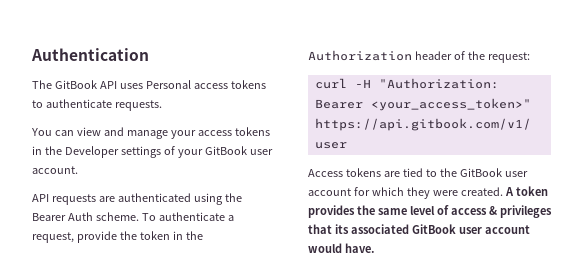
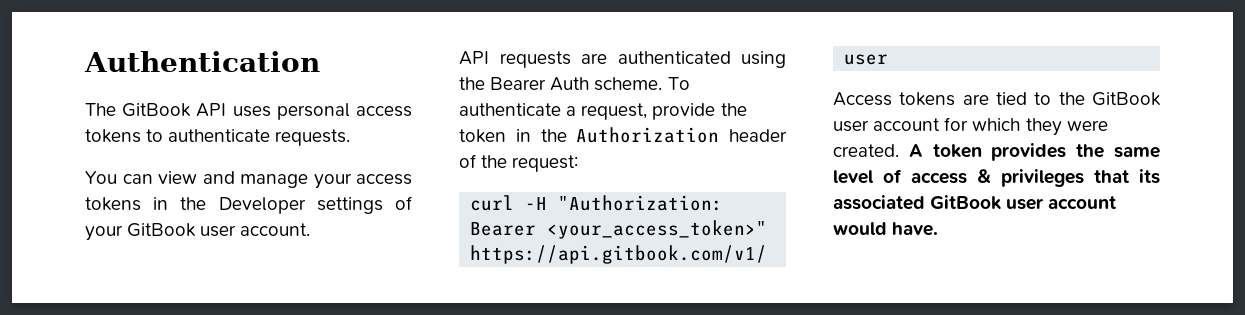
[145,80,191,89] Personal -> [276,103,350,120] personal

